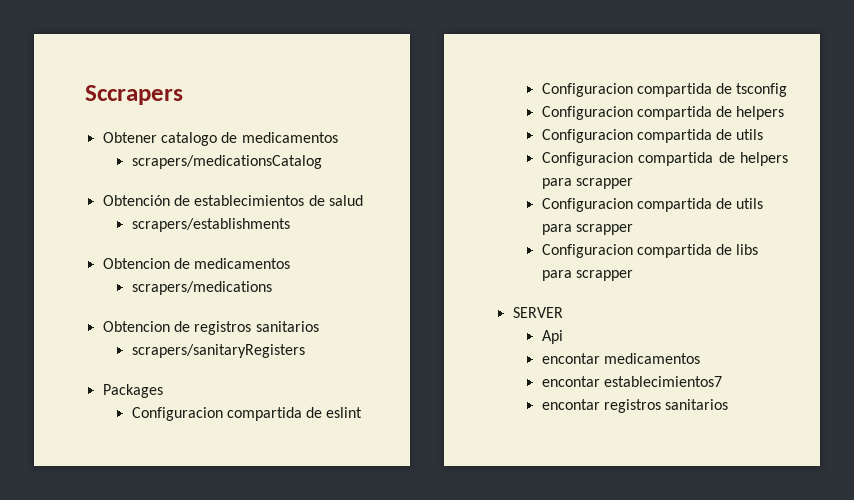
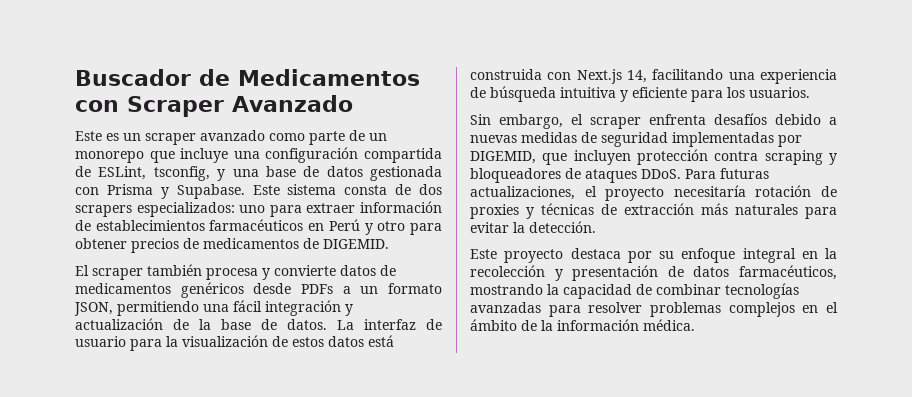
[85,85,183,105] [102,132,338,146] [131,155,322,169] [102,195,363,206] [131,218,290,232] [102,258,291,269] [131,281,272,295] [102,321,319,335] [131,344,305,358] [102,384,163,398] [131,407,363,421] [541,83,788,97] [541,106,785,120] [541,129,764,143] [541,152,788,166] [541,178,633,189] [541,198,764,212] [541,224,633,235] [541,244,759,258] [541,270,633,281] [512,307,563,318] [541,330,563,344] [541,353,700,364] [541,376,722,387] [541,399,729,413] Sccrapers // Obtener catalogo de medicamentos // scrapers/medicationsCatalog // Obtención de establecimientos de salud // scrapers/establishments // Obtencion de medicamentos // scrapers/medications // Obtencion de registros sanitarios // scrapers/sanitaryRegisters // Packages // Configuracion compartida de eslint // Configuracion compartida de tsconfig // Configuracion compartida de helpers // Configuracion compartida de utils // Configuracion compartida de helpers para scrapper // Configuracion compartida de utils para scrapper // Configuracion compartida de libs para scrapper // SERVER // Api // encontar medicamentos // encontar establecimientos7 // encontar registros sanitarios -> [75,69,420,86] [75,95,353,117] [75,130,387,145] [75,147,442,163] [75,166,442,181] [75,184,442,199] [75,201,442,217] [75,219,443,235] [75,238,389,253] [75,264,396,280] [75,282,443,298] [74,300,353,316] [75,318,442,330] [75,335,394,351] [470,69,837,84] [470,86,810,102] [470,113,837,129] [470,132,802,147] [470,149,837,165] [470,168,769,183] [470,185,837,201] [470,203,837,219] [470,221,596,233] [470,248,837,263] [470,265,837,281] [470,283,799,299] [470,302,838,317] [470,319,695,331] Buscador de Medicamentos con Scraper Avanzado // Este es un scraper avanzado como parte de un monorepo que incluye una configuración compartida de ESLint, tsconfig, y una base de datos gestionada con Prisma y Supabase. Este sistema consta de dos scrapers especializados: uno para extraer información de establecimientos farmacéuticos en Perú y otro para obtener precios de medicamentos de DIGEMID. // El scraper también procesa y convierte datos de medicamentos genéricos desde PDFs a un formato JSON, permitiendo una fácil integración y actualización de la base de datos. La interfaz de usuario para la visualización de estos datos está construida con Next.js 14, facilitando una experiencia de búsqueda intuitiva y eficiente para los usuarios. // Sin embargo, el scraper enfrenta desafíos debido a nuevas medidas de seguridad implementadas por DIGEMID, que incluyen protección contra scraping y bloqueadores de ataques DDoS. Para futuras actualizaciones, el proyecto necesitaría rotación de proxies y técnicas de extracción más naturales para evitar la detección. // Este proyecto destaca por su enfoque integral en la recolección y presentación de datos farmacéuticos, mostrando la capacidad de combinar tecnologías avanzadas para resolver problemas complejos en el ámbito de la información médica.

